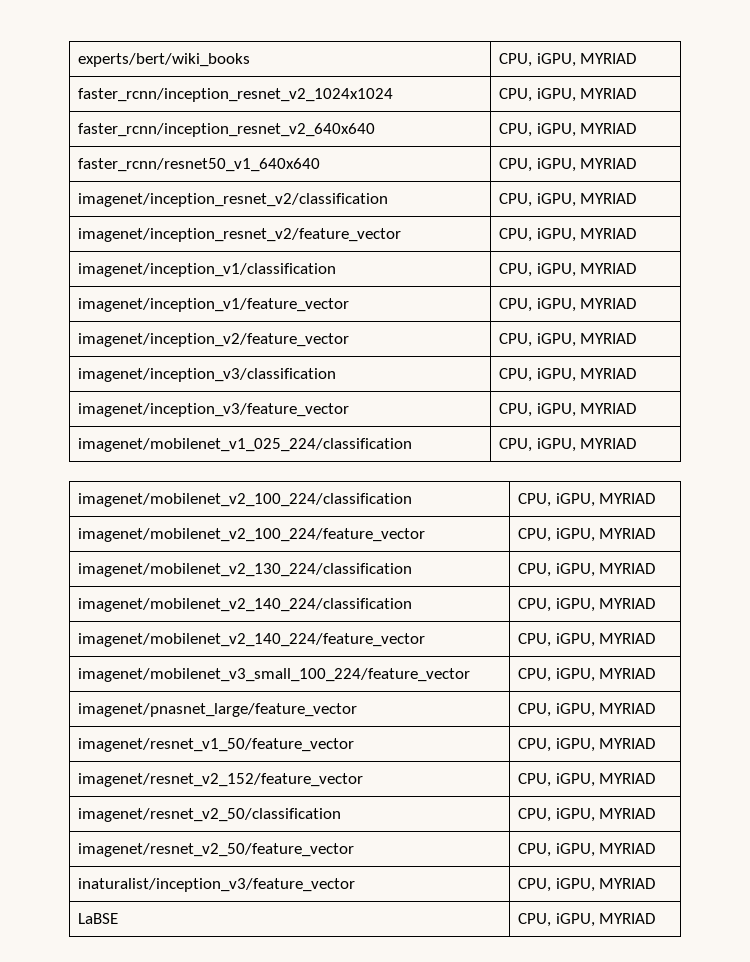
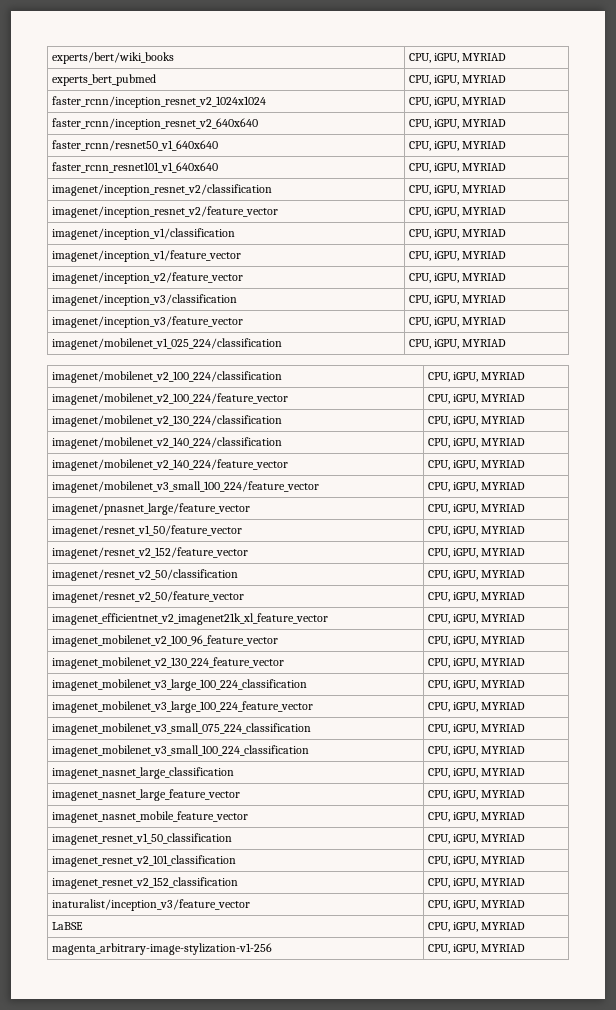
(637, 58) none -> [51,74,156,86] [408,75,507,85] // experts_bert_pubmed | CPU, iGPU, MYRIAD
(637, 163) none -> [51,162,218,173] [408,163,507,173] // faster_rcnn_resnet101_v1_640x640 | CPU, iGPU, MYRIAD
(656, 848) none -> [51,613,328,625] [427,614,526,624] [51,635,278,647] [427,636,526,646] [51,657,284,669] [427,658,526,668] [51,679,307,691] [427,680,526,690] [51,701,313,713] [427,702,526,712] [51,723,311,735] [427,724,526,734] [51,745,309,757] [427,746,526,756] [51,767,234,779] [427,768,526,778] [51,789,240,801] [427,790,526,800] [51,811,248,823] [427,812,526,822] [51,833,232,845] [427,834,526,844] [51,855,236,867] [427,856,526,866] [51,877,238,889] [427,878,526,888] // imagenet_efficientnet_v2_imagenet21k_xl_feature_vector | CPU, iGPU, MYRIAD // imagenet_mobilenet_v2_100_96_feature_vector | CPU, iGPU, MYRIAD // imagenet_mobilenet_v2_130_224_feature_vector | CPU, iGPU, MYRIAD // imagenet_mobilenet_v3_large_100_224_classification | CPU, iGPU, MYRIAD // imagenet_mobilenet_v3_large_100_224_feature_vector | CPU, iGPU, MYRIAD // imagenet_mobilenet_v3_small_075_224_classification | CPU, iGPU, MYRIAD // imagenet_mobilenet_v3_small_100_224_classification | CPU, iGPU, MYRIAD // imagenet_nasnet_large_classification | CPU, iGPU, MYRIAD // imagenet_nasnet_large_feature_vector | CPU, iGPU, MYRIAD // imagenet_nasnet_mobile_feature_vector | CPU, iGPU, MYRIAD // imagenet_resnet_v1_50_classification | CPU, iGPU, MYRIAD // imagenet_resnet_v2_101_classification | CPU, iGPU, MYRIAD // imagenet_resnet_v2_152_classification | CPU, iGPU, MYRIAD
(656, 918) none -> [51,943,272,955] [427,944,526,954] // magenta_arbitrary-image-stylization-v1-256 | CPU, iGPU, MYRIAD

